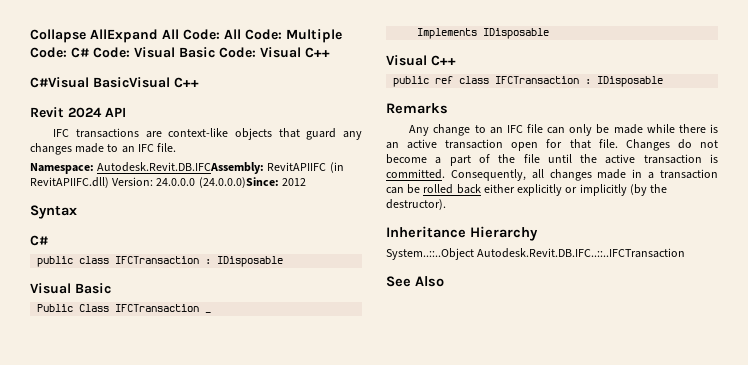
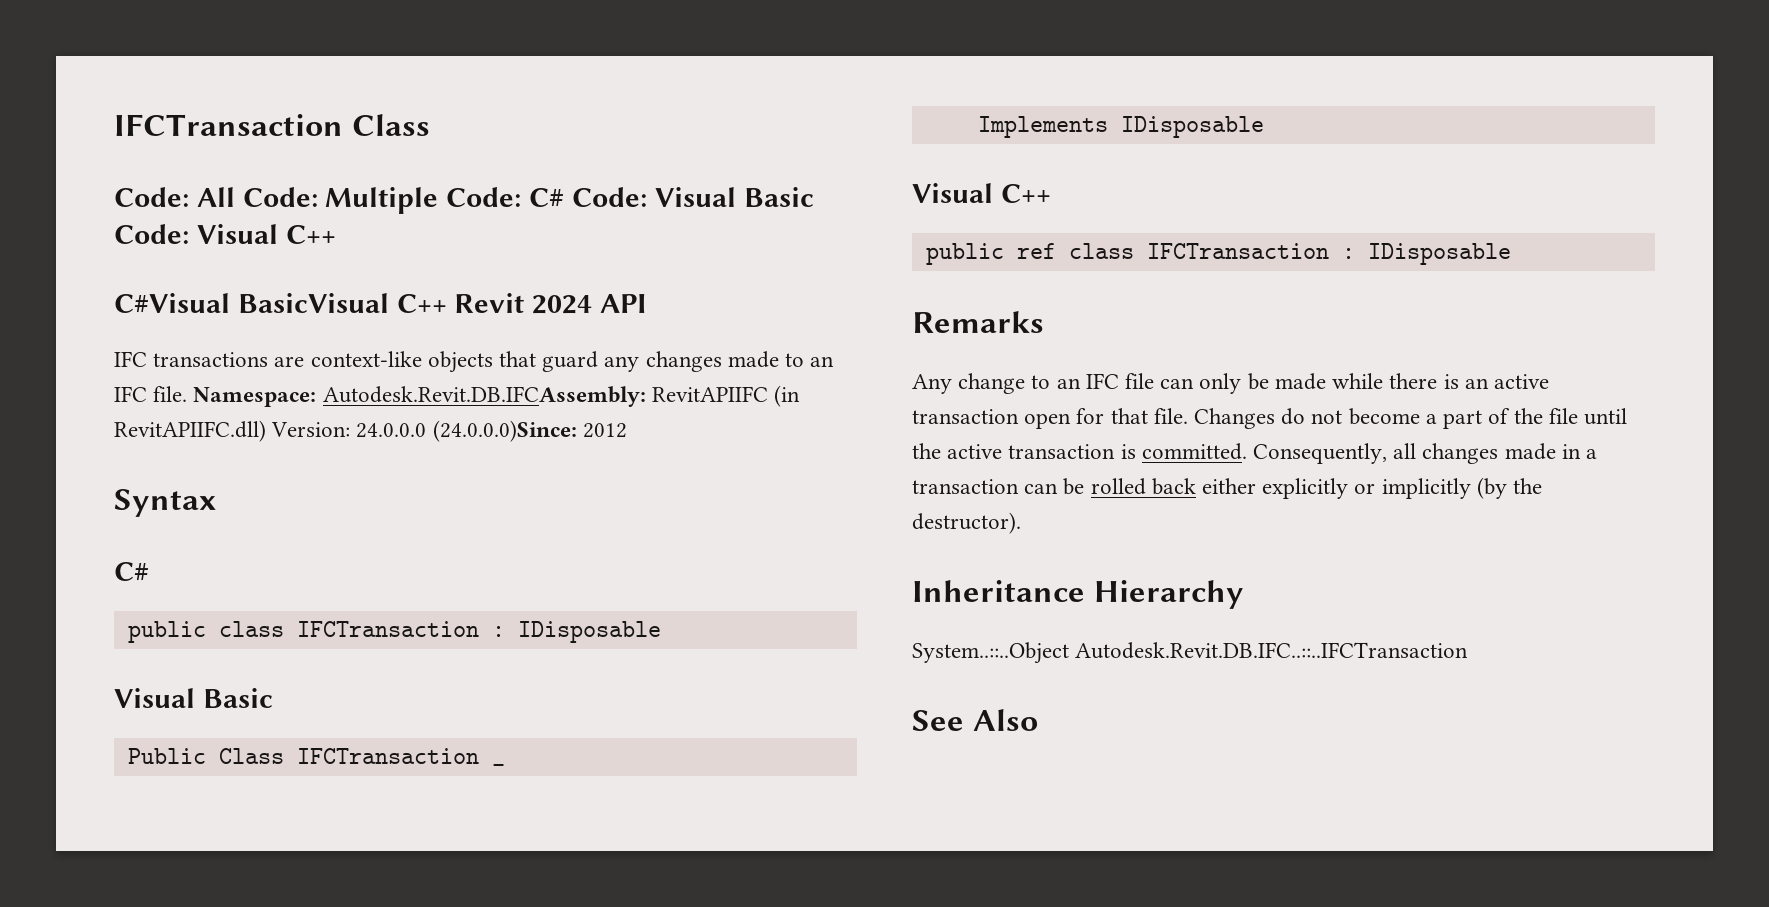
[30,29,179,43] Collapse AllExpand All -> [114,114,430,136] IFCTransaction Class //
(199, 82) // -> (447, 303) none
(177, 147) // -> (188, 394) none

